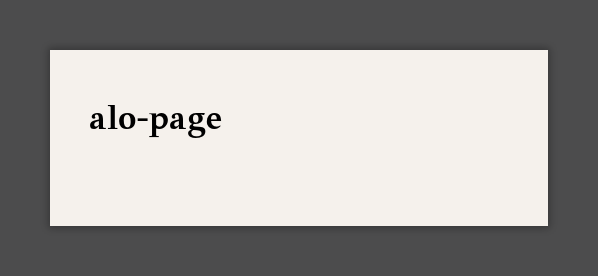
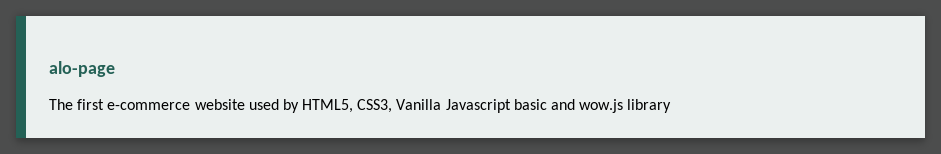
(222, 121) none -> [49,99,672,113] // The first e-commerce website used by HTML5, CSS3, Vanilla Javascript basic and wow.js library

